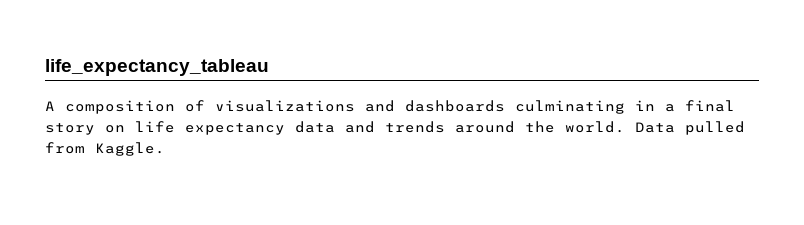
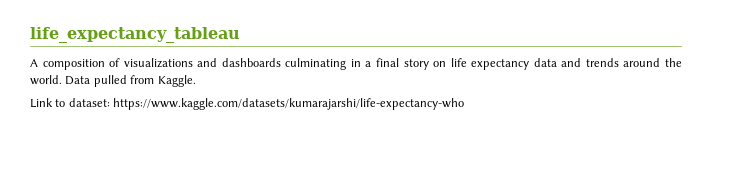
(165, 149) none -> [30,98,465,110] // Link to dataset: https://www.kaggle.com/datasets/kumarajarshi/life-expectancy-who

